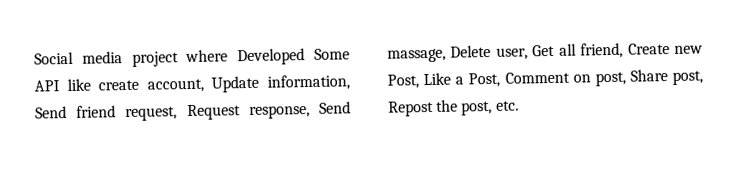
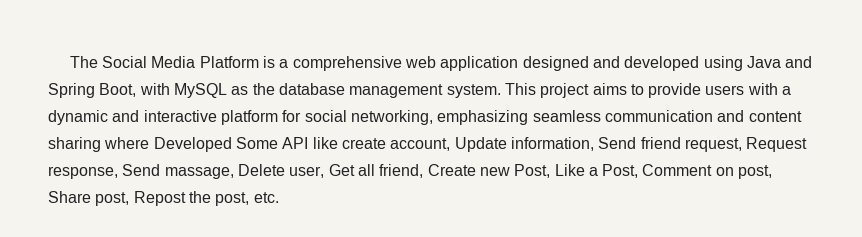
[34,51,179,67] Social media project -> [69,56,813,71] [48,83,792,98] [48,110,802,125] [48,137,101,152] The Social Media Platform is a comprehensive web application designed and developed using Java and Spring Boot, with MySQL as the database management system. This project aims to provide users with a dynamic and interactive platform for social networking, emphasizing seamless communication and content sharing

